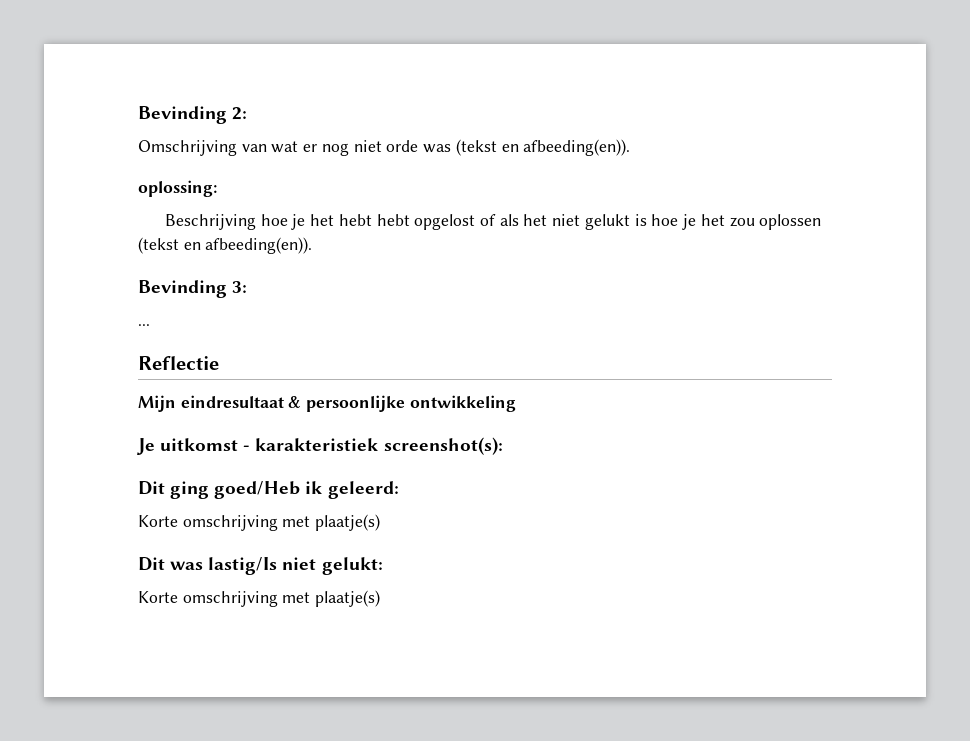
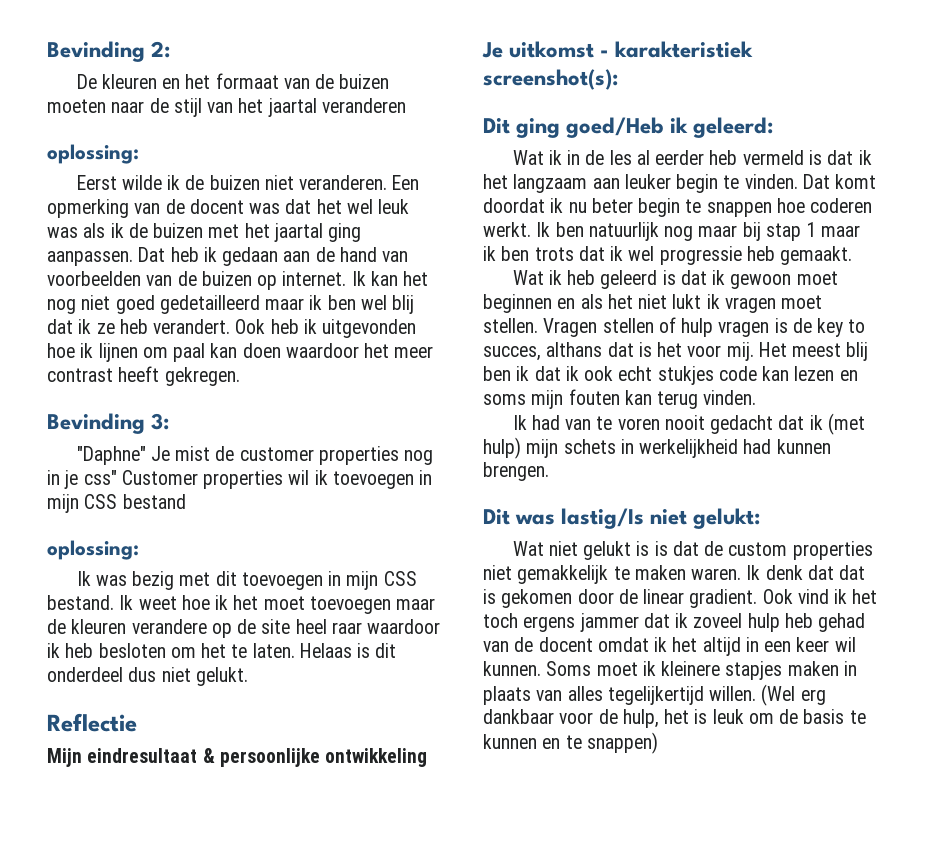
[138,139,631,156] [138,180,217,197] [164,214,822,230] [138,237,313,254] [138,280,248,298] [138,324,150,326] Omschrijving van wat er nog niet orde was (tekst en afbeeding(en)). // oplossing: // Beschrijving hoe je het hebt hebt opgelost of als het niet gelukt is hoe je het zou oplossen (tekst en afbeeding(en)). // Bevinding 3: // ... -> [76,73,390,89] [47,98,406,117] [47,144,139,164] [76,175,420,190] [47,199,410,218] [47,223,362,242] [47,247,409,266] [47,271,429,290] [47,295,415,314] [47,319,417,338] [47,343,434,362] [47,366,240,386] [47,413,170,434] [76,446,434,465] [47,470,433,489] [47,494,186,513] [47,540,139,560] [76,571,417,590] [47,595,436,614] [47,619,441,638] [47,643,397,658] [47,667,248,686] De kleuren en het formaat van de buizen moeten naar de stijl van het jaartal veranderen // oplossing: // Eerst wilde ik de buizen niet veranderen. Een opmerking van de docent was dat het wel leuk was als ik de buizen met het jaartal ging aanpassen. Dat heb ik gedaan aan de hand van voorbeelden van de buizen op internet. Ik kan het nog niet goed gedetailleerd maar ik ben wel blij dat ik ze heb verandert. Ook heb ik uitgevonden hoe ik lijnen om paal kan doen waardoor het meer contrast heeft gekregen. // Bevinding 3: // "Daphne" Je mist de customer properties nog in je css" Customer properties wil ik toevoegen in mijn CSS bestand // oplossing: // Ik was bezig met dit toevoegen in mijn CSS bestand. Ik weet hoe ik het moet toevoegen maar de kleuren verandere op de site heel raar waardoor ik heb besloten om het te laten. Helaas is dit onderdeel dus niet gelukt.
[138,514,381,531] Korte omschrijving met plaatje(s) -> [512,150,872,165] [483,174,877,193] [483,198,873,217] [483,222,861,241] [483,246,853,265] [512,270,838,289] [483,294,823,313] [483,317,866,337] [483,342,869,361] [483,366,858,385] [483,389,757,409] [512,413,866,435] [483,437,831,459] [483,462,549,481] Wat ik in de les al eerder heb vermeld is dat ik het langzaam aan leuker begin te vinden. Dat komt doordat ik nu beter begin te snappen hoe coderen werkt. Ik ben natuurlijk nog maar bij stap 1 maar ik ben trots dat ik wel progressie heb gemaakt. // Wat ik heb geleerd is dat ik gewoon moet beginnen en als het niet lukt ik vragen moet stellen. Vragen stellen of hulp vragen is de key to succes, althans dat is het voor mij. Het meest blij ben ik dat ik ook echt stukjes code kan lezen en soms mijn fouten kan terug vinden. // Ik had van te voren nooit gedacht dat ik (met hulp) mijn schets in werkelijkheid had kunnen brengen.
[138,590,381,607] Korte omschrijving met plaatje(s) -> [512,541,873,560] [483,565,866,584] [483,589,878,608] [483,613,866,632] [483,637,856,656] [483,661,857,680] [483,684,826,706] [483,709,866,728] [483,732,658,754] Wat niet gelukt is is dat de custom properties niet gemakkelijk te maken waren. Ik denk dat dat is gekomen door de linear gradient. Ook vind ik het toch ergens jammer dat ik zoveel hulp heb gehad van de docent omdat ik het altijd in een keer wil kunnen. Soms moet ik kleinere stapjes maken in plaats van alles tegelijkertijd willen. (Wel erg dankbaar voor de hulp, het is leuk om de basis te kunnen en te snappen)

